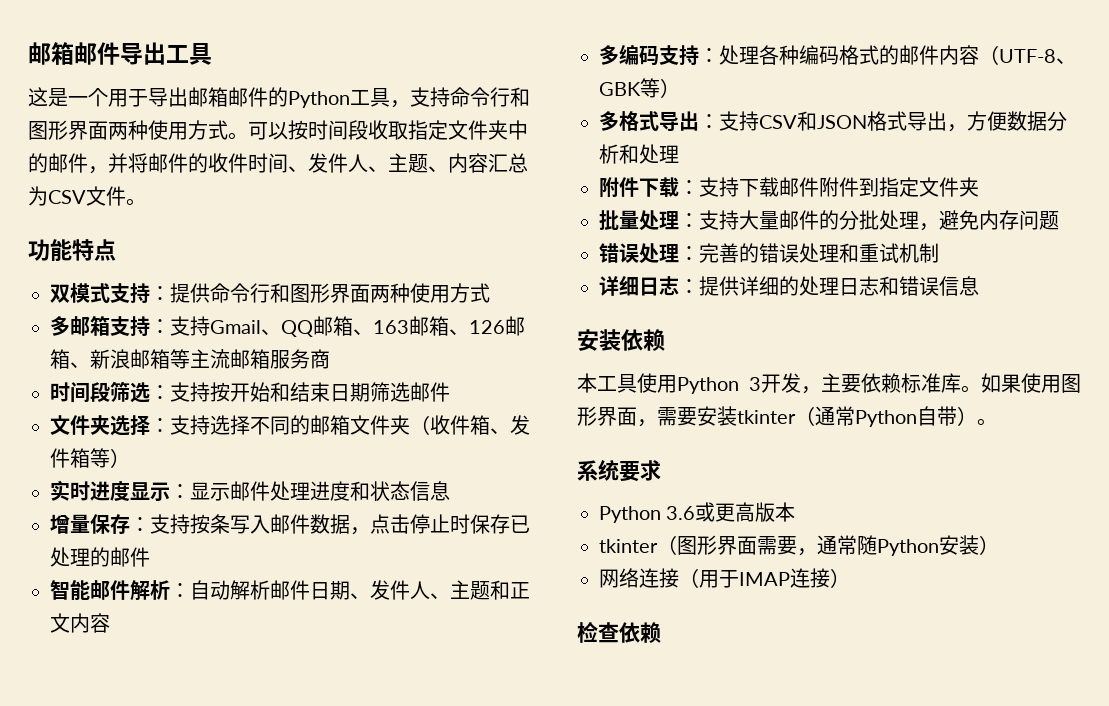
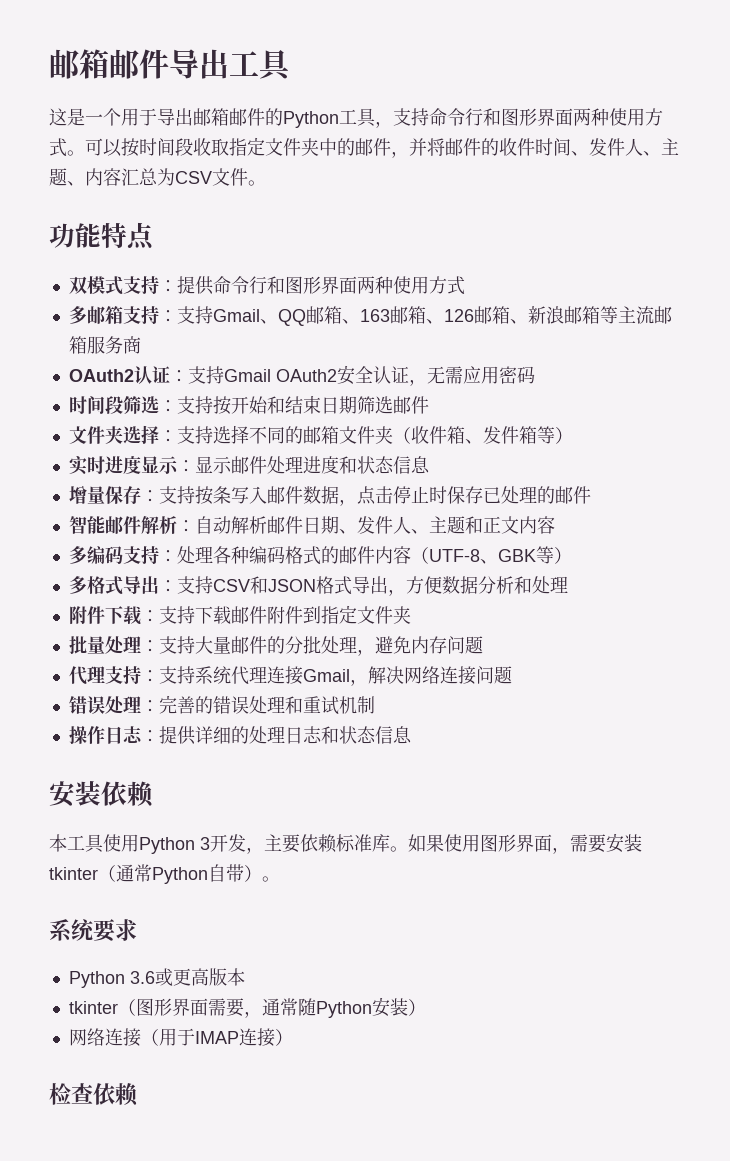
(330, 359) none -> [68,365,535,386] // OAuth2认证：支持Gmail OAuth2安全认证，无需应用密码
(1059, 220) none -> [68,666,512,686] // 代理支持：支持系统代理连接Gmail，解决网络连接问题
[599,276,639,296] 详细 -> [68,726,105,744] 操作
[899,276,939,296] 错误 -> [338,726,376,744] 状态

